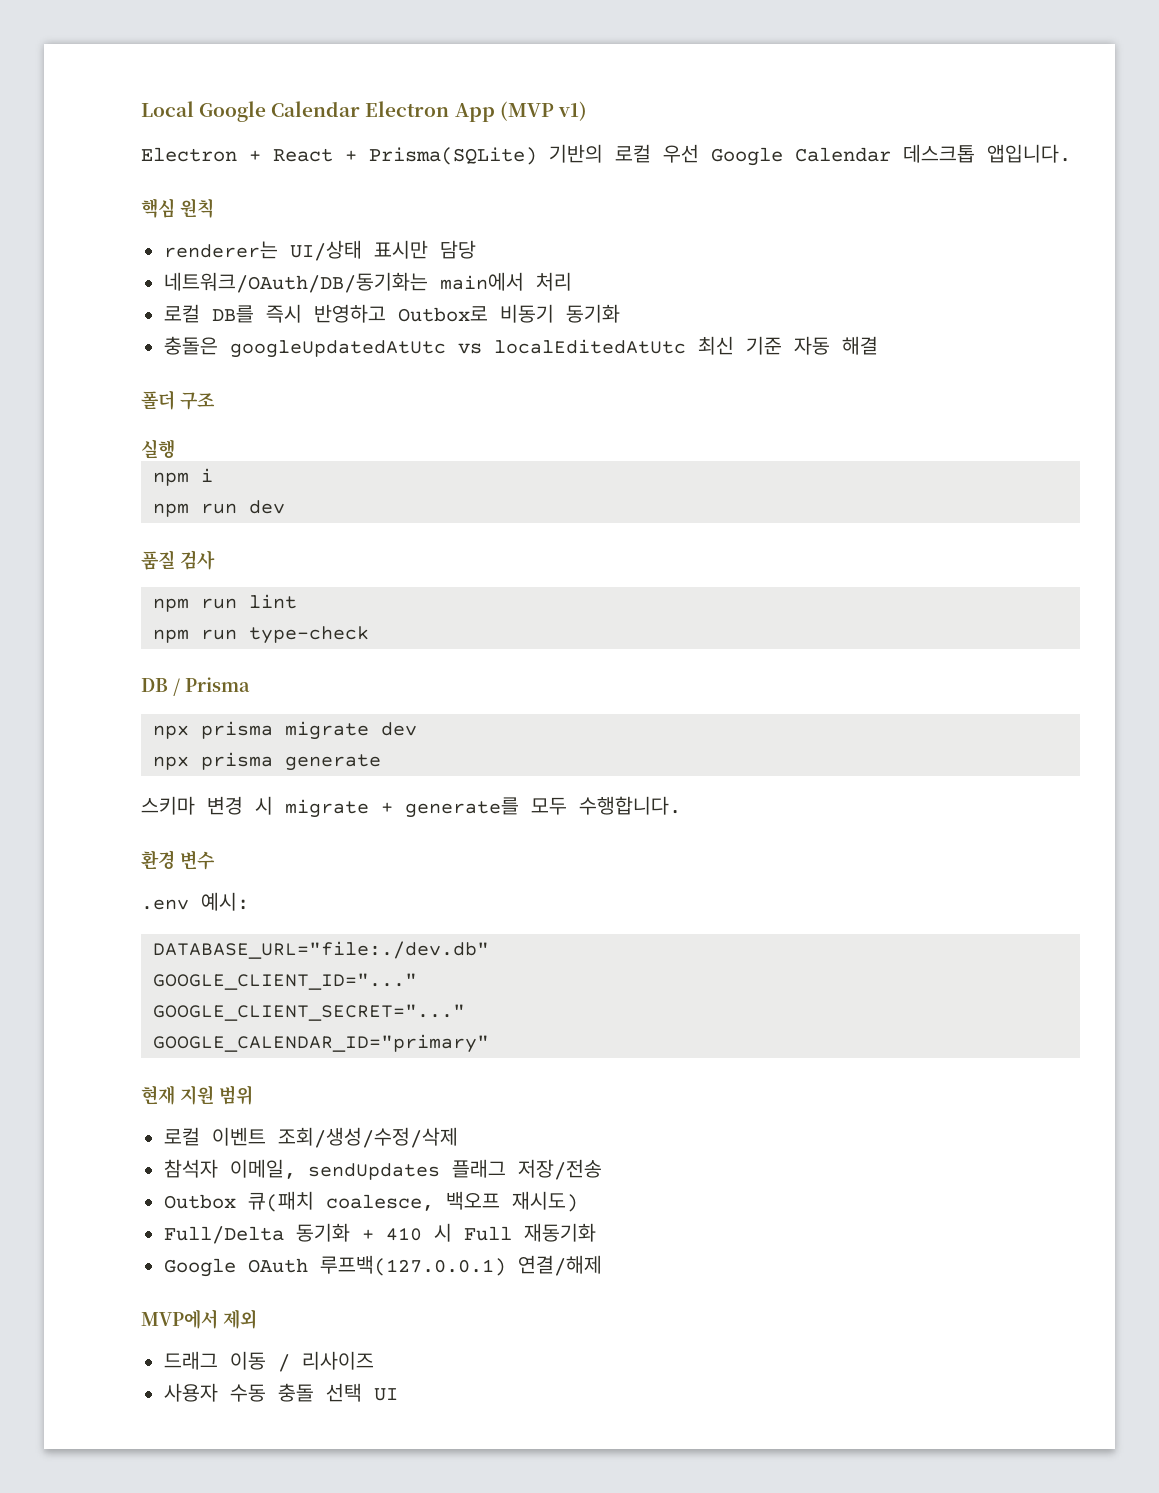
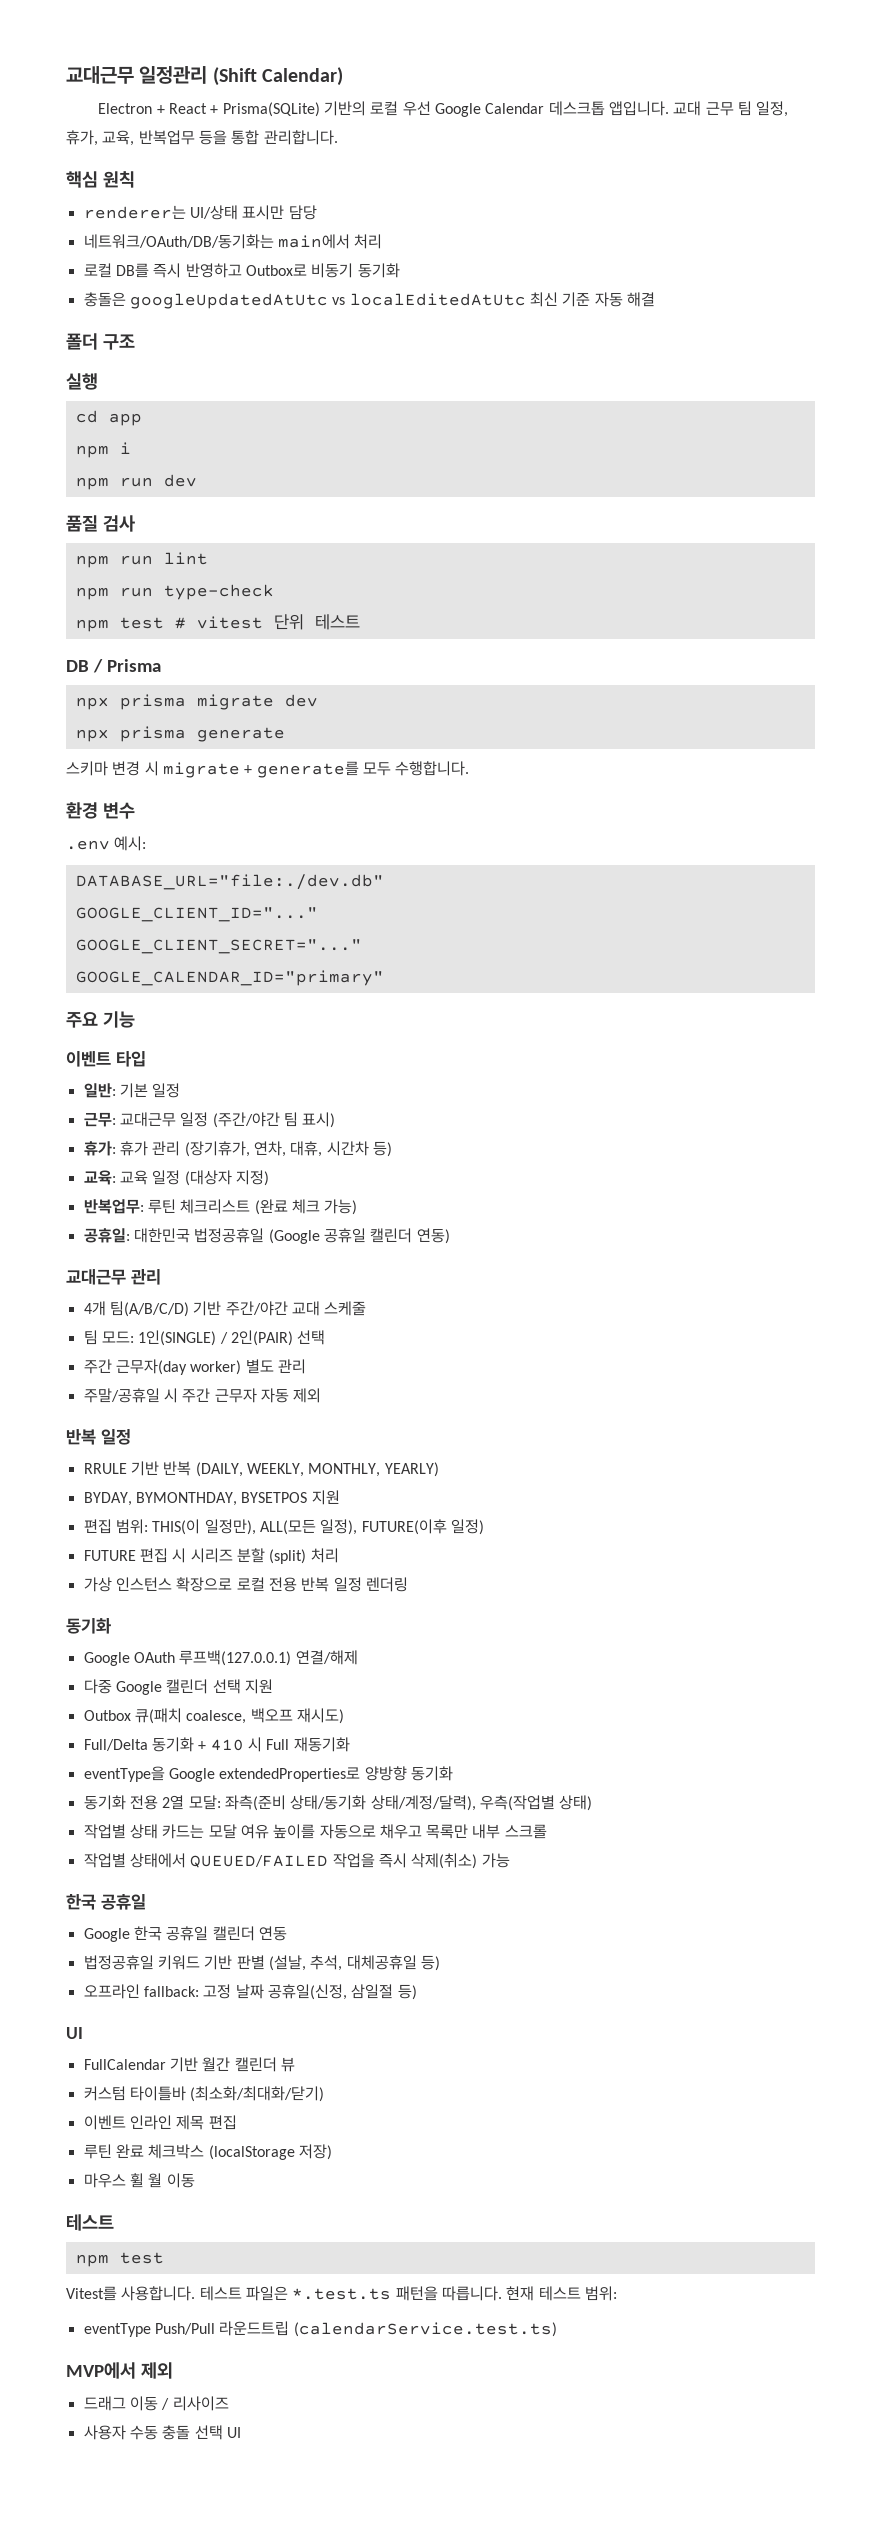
[141,101,587,122] Local Google Calendar Electron App (MVP v1) -> [66,66,344,86] 교대근무 일정관리 (Shift Calendar)
(1071, 153) none -> [673,101,789,117] [66,130,338,146] 교대 근무 팀 일정, 휴가, 교육, 반복업무 등을 통합 관리합니다.
(175, 449) none -> [75,410,142,426] // cd app
(370, 635) none -> [75,614,360,632] // npm test # vitest 단위 테스트
[141,1085,253,1105] [163,1127,458,1148] [163,1159,602,1180] 현재 지원 범위 // 로컬 이벤트 조회/생성/수정/삭제 // 참석자 이메일, sendUpdates 플래그 저장/전송 -> [66,1011,135,1028] [66,1051,146,1067] [83,1083,181,1098] [83,1112,336,1128] [83,1141,392,1157] [83,1170,269,1186] [83,1199,358,1215] [83,1228,450,1244] [66,1269,161,1285] [83,1301,367,1317] [83,1330,326,1346] [83,1359,306,1375] [83,1388,322,1403] [66,1429,131,1445] [83,1461,439,1477] [83,1490,340,1506] [83,1519,484,1535] [83,1548,339,1564] [83,1577,408,1592] [66,1618,111,1634] [83,1650,358,1666] [83,1679,273,1695] 주요 기능 // 이벤트 타입 // 일반: 기본 일정 // 근무: 교대근무 일정 (주간/야간 팀 표시) // 휴가: 휴가 관리 (장기휴가, 연차, 대휴, 시간차 등) // 교육: 교육 일정 (대상자 지정) // 반복업무: 루틴 체크리스트 (완료 체크 가능) // 공휴일: 대한민국 법정공휴일 (Google 공휴일 캘린더 연동) // 교대근무 관리 // 4개 팀(A/B/C/D) 기반 주간/야간 교대 스케줄 // 팀 모드: 1인(SINGLE) / 2인(PAIR) 선택 // 주간 근무자(day worker) 별도 관리 // 주말/공휴일 시 주간 근무자 자동 제외 // 반복 일정 // RRULE 기반 반복 (DAILY, WEEKLY, MONTHLY, YEARLY) // BYDAY, BYMONTHDAY, BYSETPOS 지원 // 편집 범위: THIS(이 일정만), ALL(모든 일정), FUTURE(이후 일정) // FUTURE 편집 시 시리즈 분할 (split) 처리 // 가상 인스턴스 확장으로 로컬 전용 반복 일정 렌더링 // 동기화 // Google OAuth 루프백(127.0.0.1) 연결/해제 // 다중 Google 캘린더 선택 지원
[163,1255,602,1277] Google OAuth 루프백(127.0.0.1) 연결/해제 -> [83,1766,453,1782] [83,1795,593,1811] [83,1824,547,1839] [83,1853,510,1869] [66,1894,146,1910] [83,1926,287,1942] [83,1955,440,1971] [83,1984,417,2000] [66,2027,83,2039] [83,2057,295,2072] [83,2086,325,2102] [83,2115,237,2130] [83,2144,332,2160] [83,2173,195,2188] [66,2214,114,2231] [75,2252,164,2267] [66,2286,617,2301] [83,2321,557,2337] eventType을 Google extendedProperties로 양방향 동기화 // 동기화 전용 2열 모달: 좌측(준비 상태/동기화 상태/계정/달력), 우측(작업별 상태) // 작업별 상태 카드는 모달 여유 높이를 자동으로 채우고 목록만 내부 스크롤 // 작업별 상태에서 QUEUED/FAILED 작업을 즉시 삭제(취소) 가능 // 한국 공휴일 // Google 한국 공휴일 캘린더 연동 // 법정공휴일 키워드 기반 판별 (설날, 추석, 대체공휴일 등) // 오프라인 fallback: 고정 날짜 공휴일(신정, 삼일절 등) // UI // FullCalendar 기반 월간 캘린더 뷰 // 커스텀 타이틀바 (최소화/최대화/닫기) // 이벤트 인라인 제목 편집 // 루틴 완료 체크박스 (localStorage 저장) // 마우스 휠 월 이동 // 테스트 // npm test // Vitest를 사용합니다. 테스트 파일은 *.test.ts 패턴을 따릅니다. 현재 테스트 범위: // eventType Push/Pull 라운드트립 (calendarService.test.ts)

